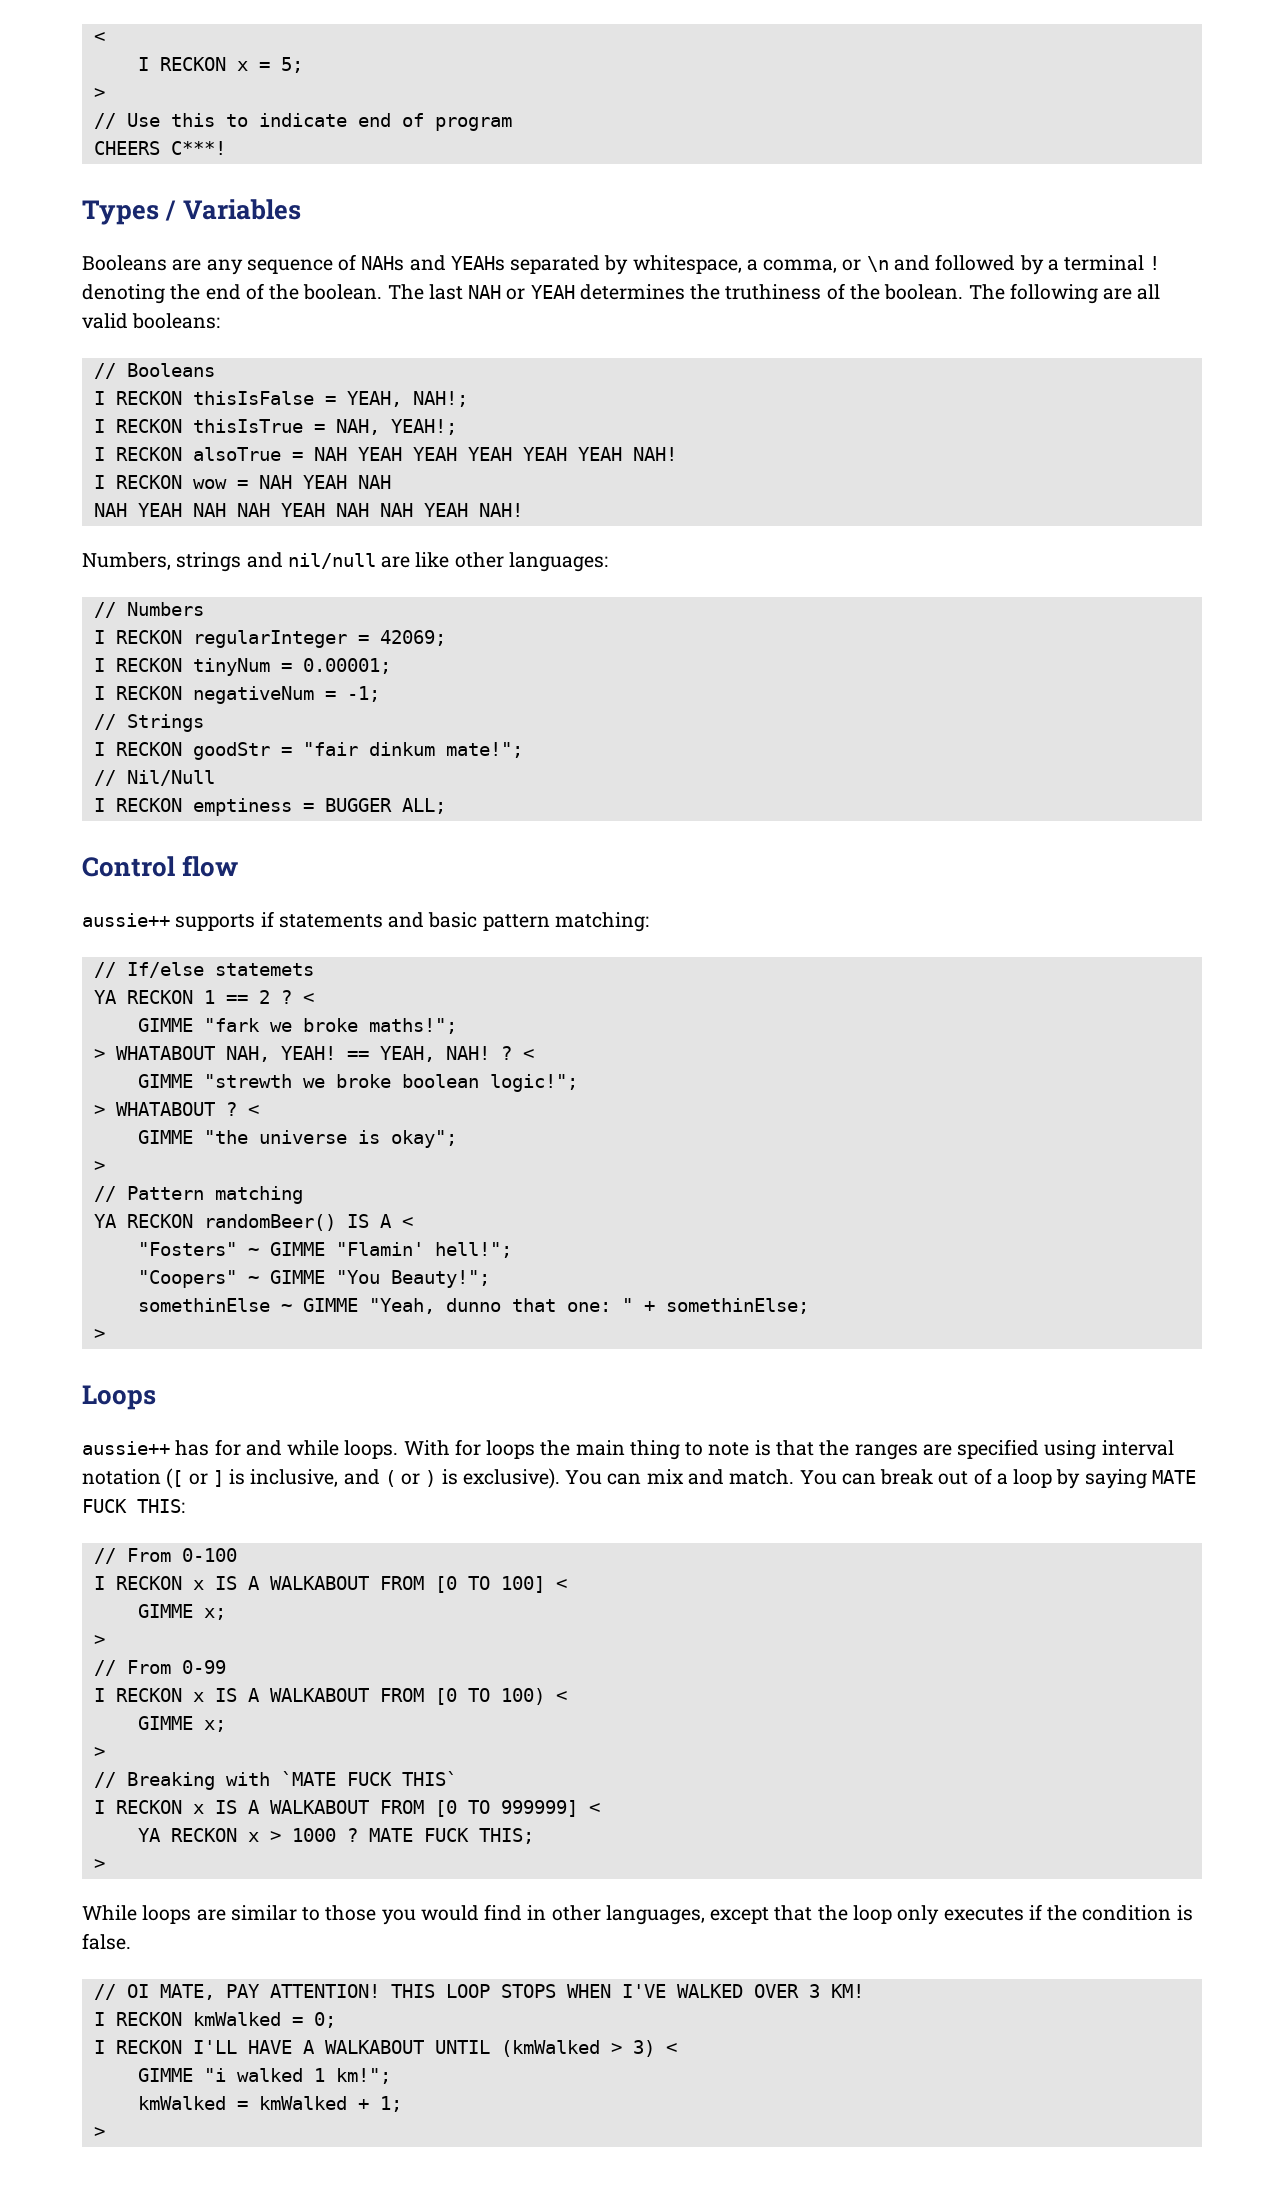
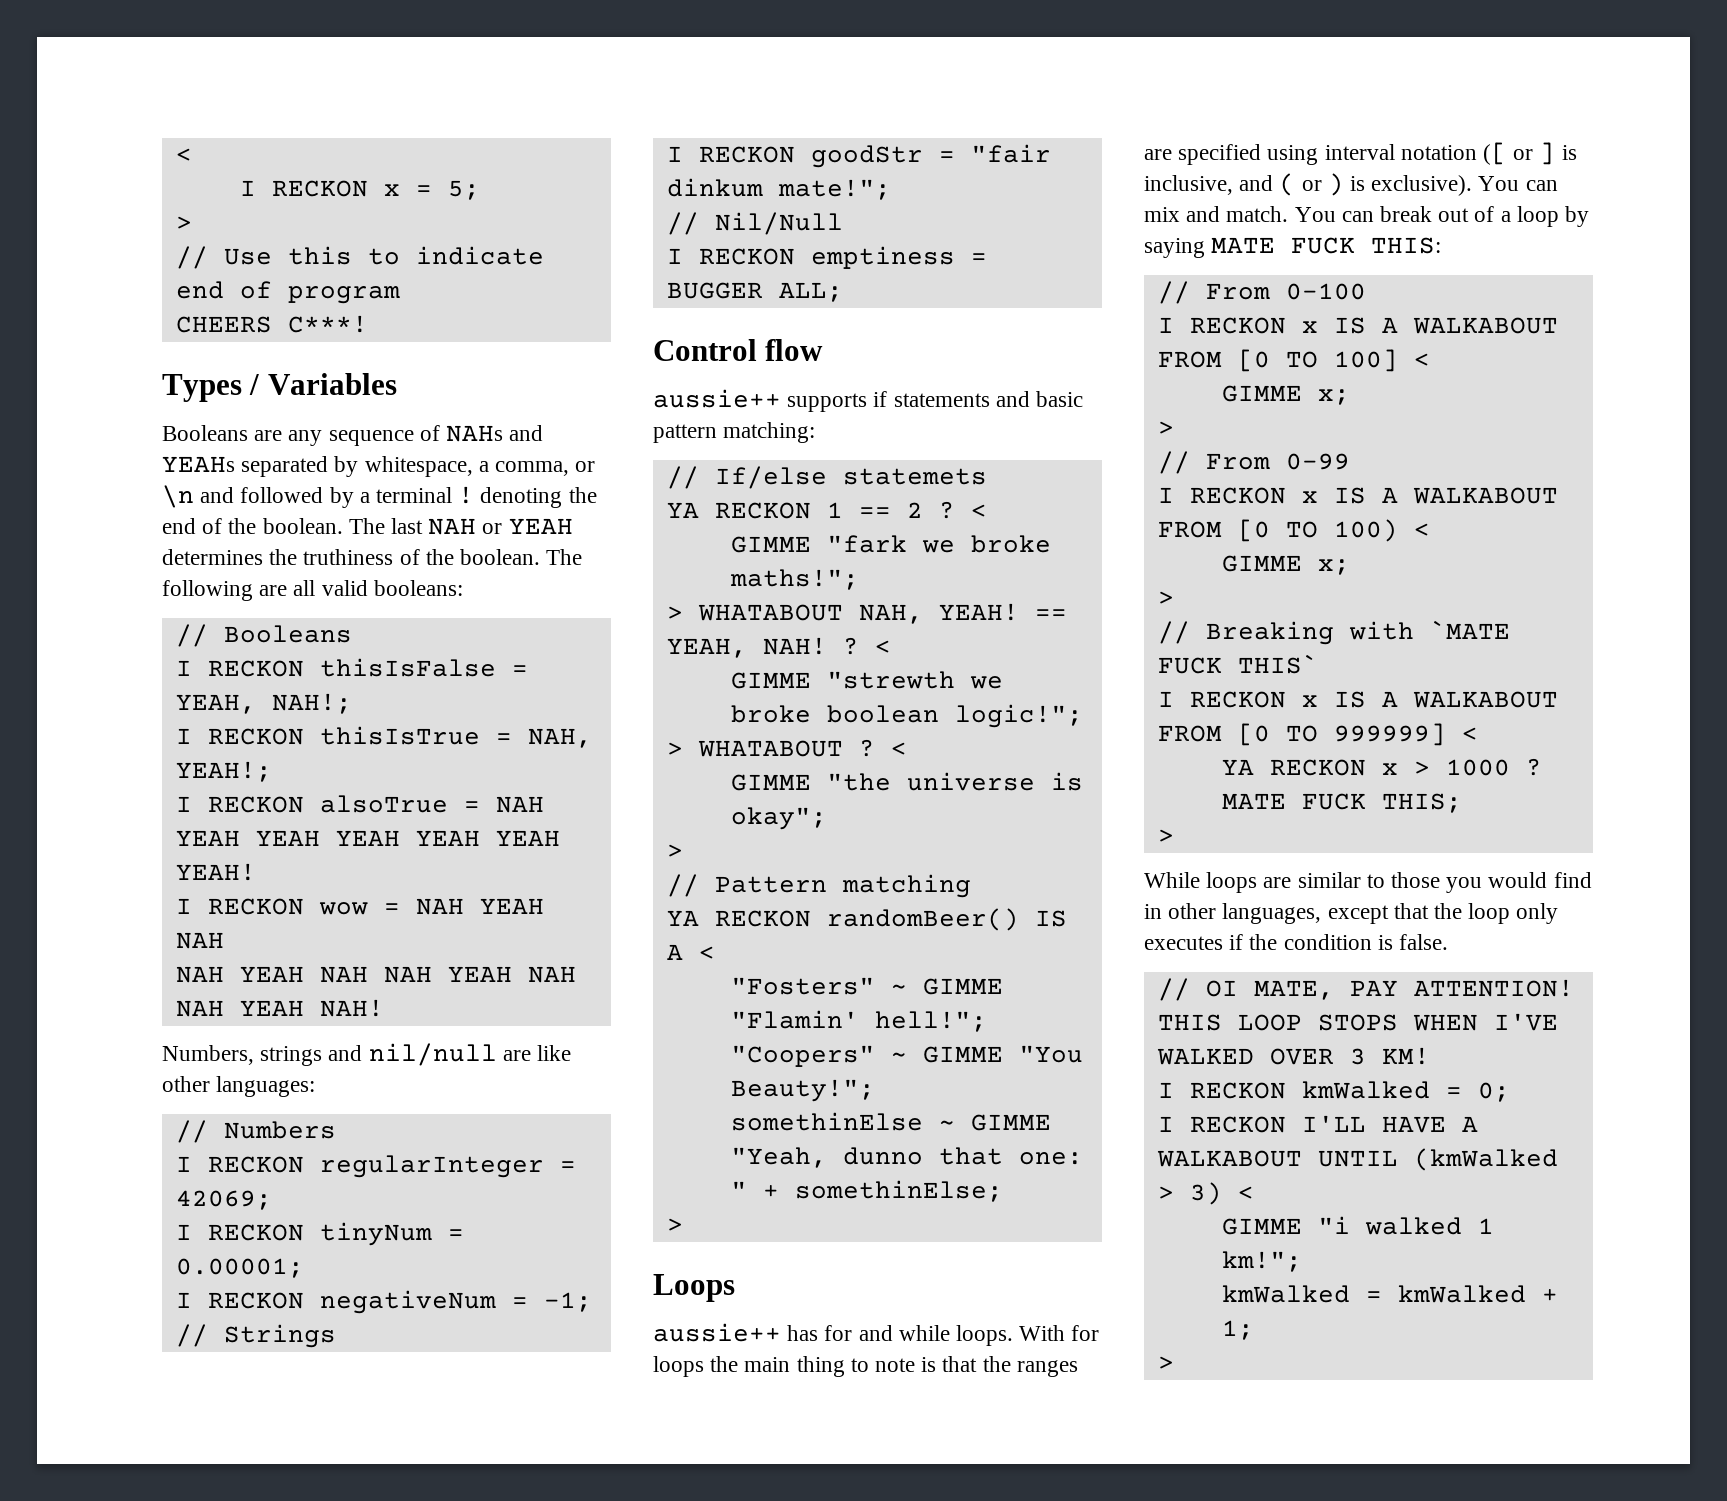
[632,447,677,461] NAH! -> [175,863,256,881] YEAH!

